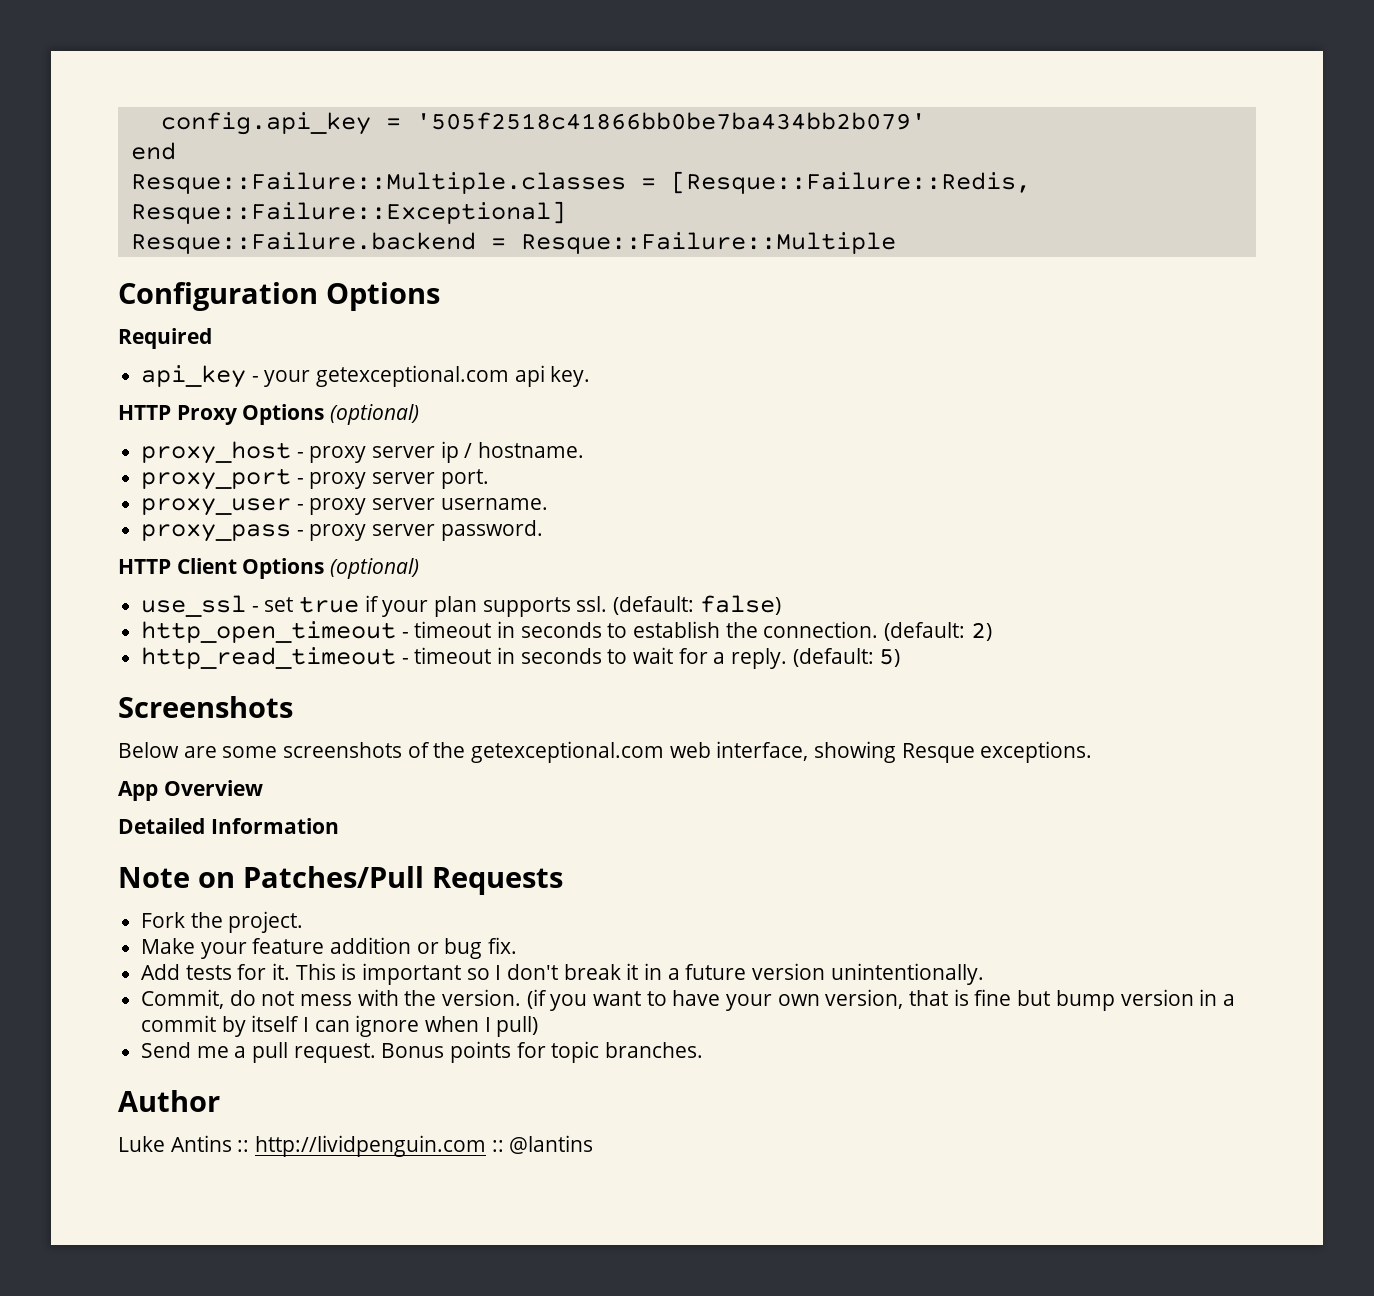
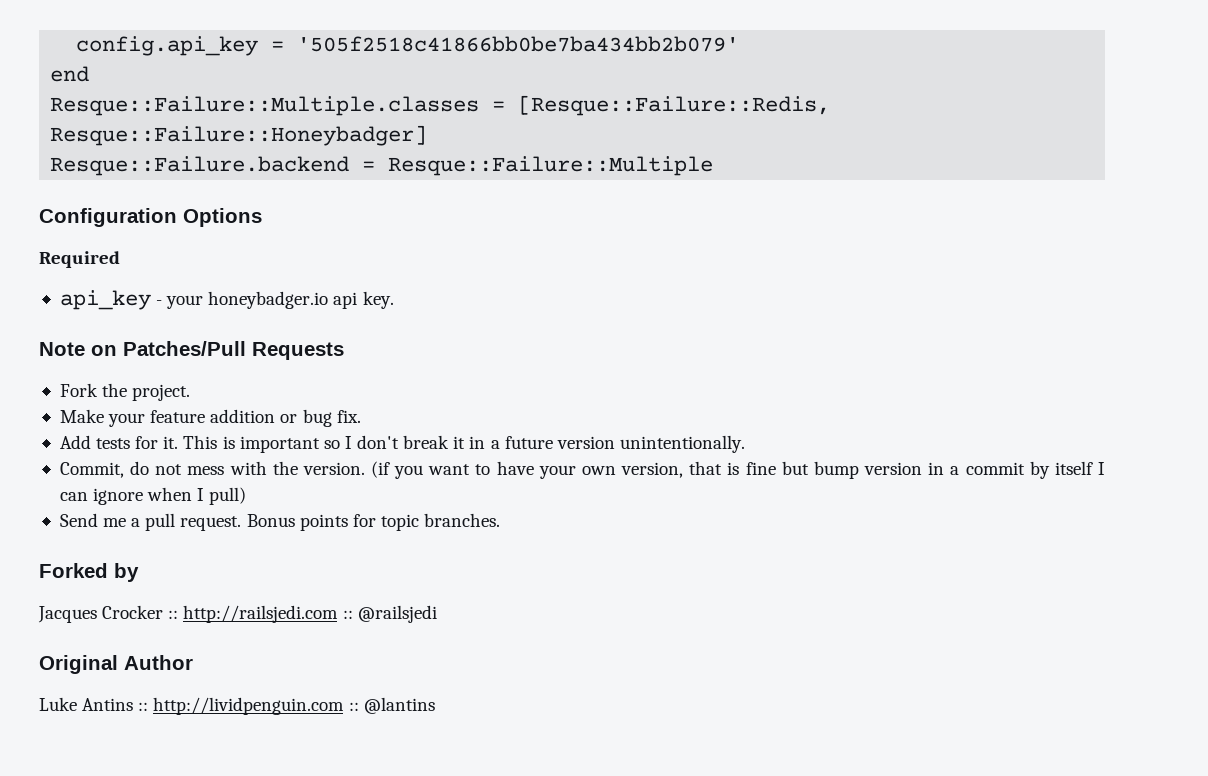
[130,201,566,224] Resque::Failure::Exceptional] -> [50,125,428,146] Resque::Failure::Honeybadger]
[316,365,510,387] getexceptional.com -> [208,291,329,309] honeybadger.io
[118,404,420,425] [141,441,585,464] [141,468,489,490] [141,498,548,516] [141,520,543,542] [118,558,420,579] [141,595,781,617] [141,621,992,643] [141,647,901,669] [118,696,293,718] [118,741,1093,763] [118,780,263,801] [118,818,339,834] // HTTP Proxy Options (optional) // proxy_host - proxy server ip / hostname. // proxy_port - proxy server port. // proxy_user - proxy server username. // proxy_pass - proxy server password. // HTTP Client Options (optional) // use_ssl - set true if your plan supports ssl. (default: false) // http_open_timeout - timeout in seconds to establish the connection. (default: 2) // http_read_timeout - timeout in seconds to wait for a reply. (default: 5) // Screenshots // Below are some screenshots of the getexceptional.com web interface, showing Resque exceptions. // App Overview // Detailed Information -> (394, 300) none
(704, 1050) none -> [39,563,139,582] [38,605,437,623] [39,655,118,674] Forked by // Jacques Crocker :: http://railsjedi.com :: @railsjedi // Original

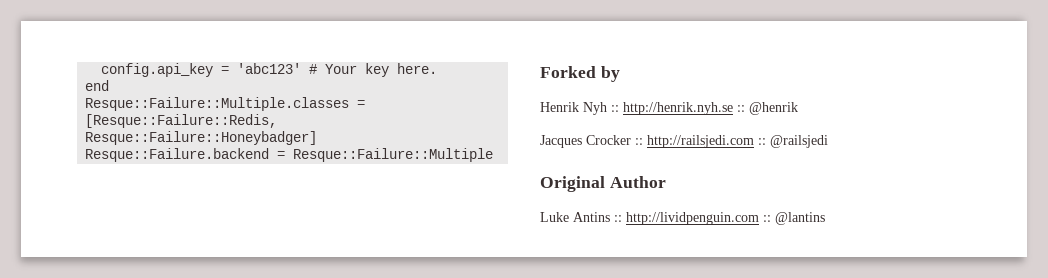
[297,36,740,52] '505f2518c41866bb0be7ba434bb2b079' -> [237,63,438,77] 'abc123' # Your key here.
[39,208,262,227] [39,251,120,268] [59,290,394,310] [39,341,344,360] [59,383,191,401] [59,409,361,427] [59,435,745,453] [59,461,1105,479] [59,487,247,505] [59,513,501,531] [39,563,139,582] Configuration Options // Required // api_key - your honeybadger.io api key. // Note on Patches/Pull Requests // Fork the project. // Make your feature addition or bug fix. // Add tests for it. This is important so I don't break it in a future version unintentionally. // Commit, do not mess with the version. (if you want to have your own version, that is fine but bump version in a commit by itself I can ignore when I pull) // Send me a pull request. Bonus points for topic branches. // Forked by -> [540,66,620,82] [540,102,798,115] Forked by // Henrik Nyh :: http://henrik.nyh.se :: @henrik

